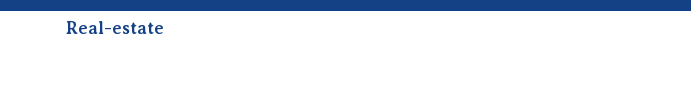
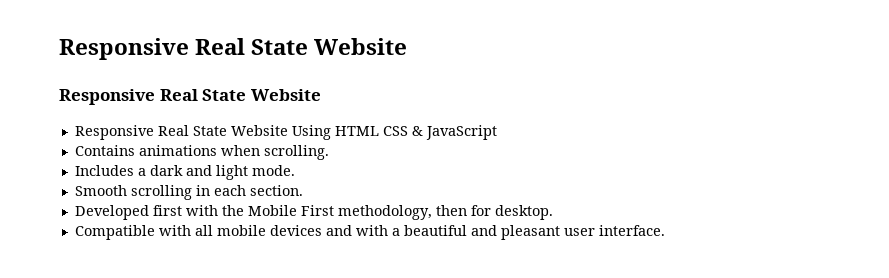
[66,21,164,34] Real-estate -> [59,38,408,60] [59,89,321,105] [74,125,497,140] [74,145,329,160] [74,165,295,180] [74,185,303,200] [74,205,553,220] [74,225,665,240] Responsive Real State Website // Responsive Real State Website // Responsive Real State Website Using HTML CSS & JavaScript // Contains animations when scrolling. // Includes a dark and light mode. // Smooth scrolling in each section. // Developed first with the Mobile First methodology, then for desktop. // Compatible with all mobile devices and with a beautiful and pleasant user interface.

